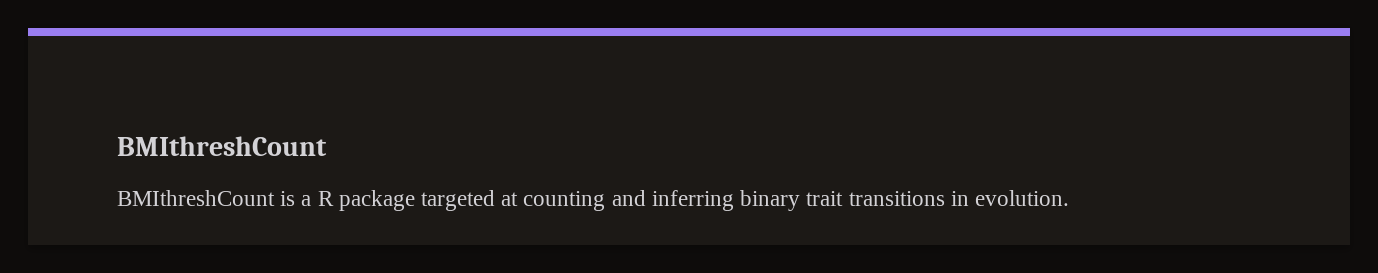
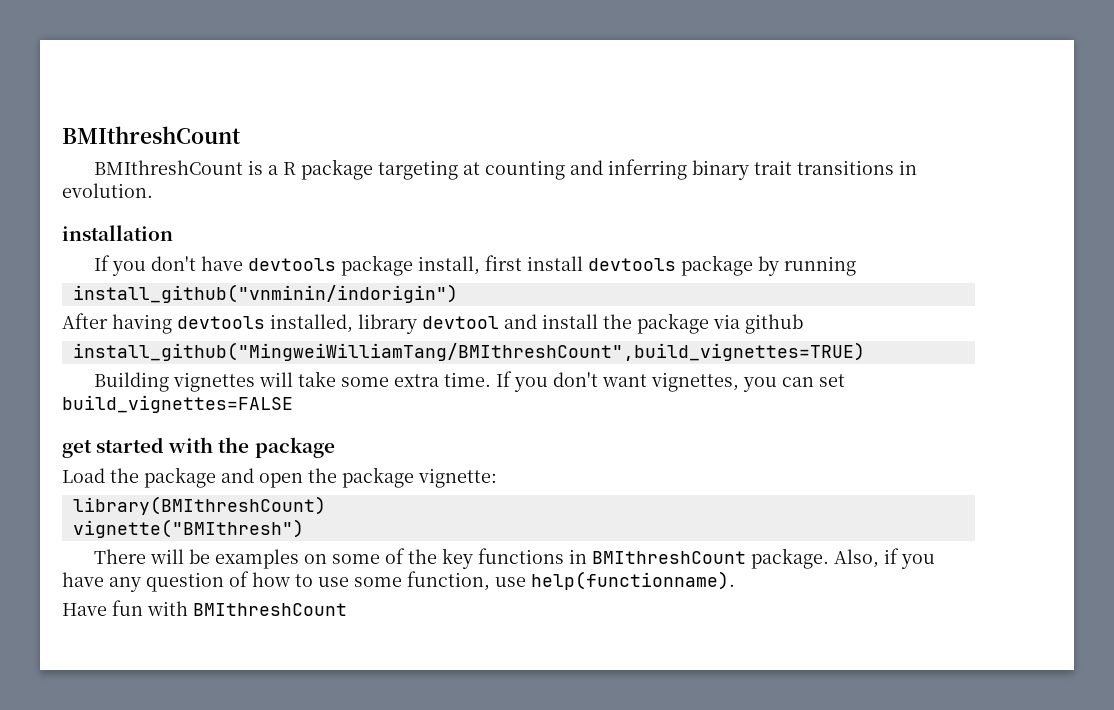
[421,190,496,211] targeted -> [378,160,459,180] targeting
(1069, 198) none -> [62,225,173,241] [94,255,857,276] [72,284,458,303] [62,313,803,334] [72,342,865,361] [94,371,846,392] [62,395,293,413] [62,437,335,458] [62,467,497,488] [72,496,326,515] [72,519,304,538] [94,548,936,569] [62,571,735,592] [62,600,347,616] // installation // If you don't have devtools package install, first install devtools package by running // install_github("vnminin/indorigin") // After having devtools installed, library devtool and install the package via github // install_github("MingweiWilliamTang/BMIthreshCount",build_vignettes=TRUE) // Building vignettes will take some extra time. If you don't want vignettes, you can set build_vignettes=FALSE // get started with the package // Load the package and open the package vignette: // library(BMIthreshCount) // vignette("BMIthresh") // There will be examples on some of the key functions in BMIthreshCount package. Also, if you have any question of how to use some function, use help(functionname). // Have fun with BMIthreshCount

